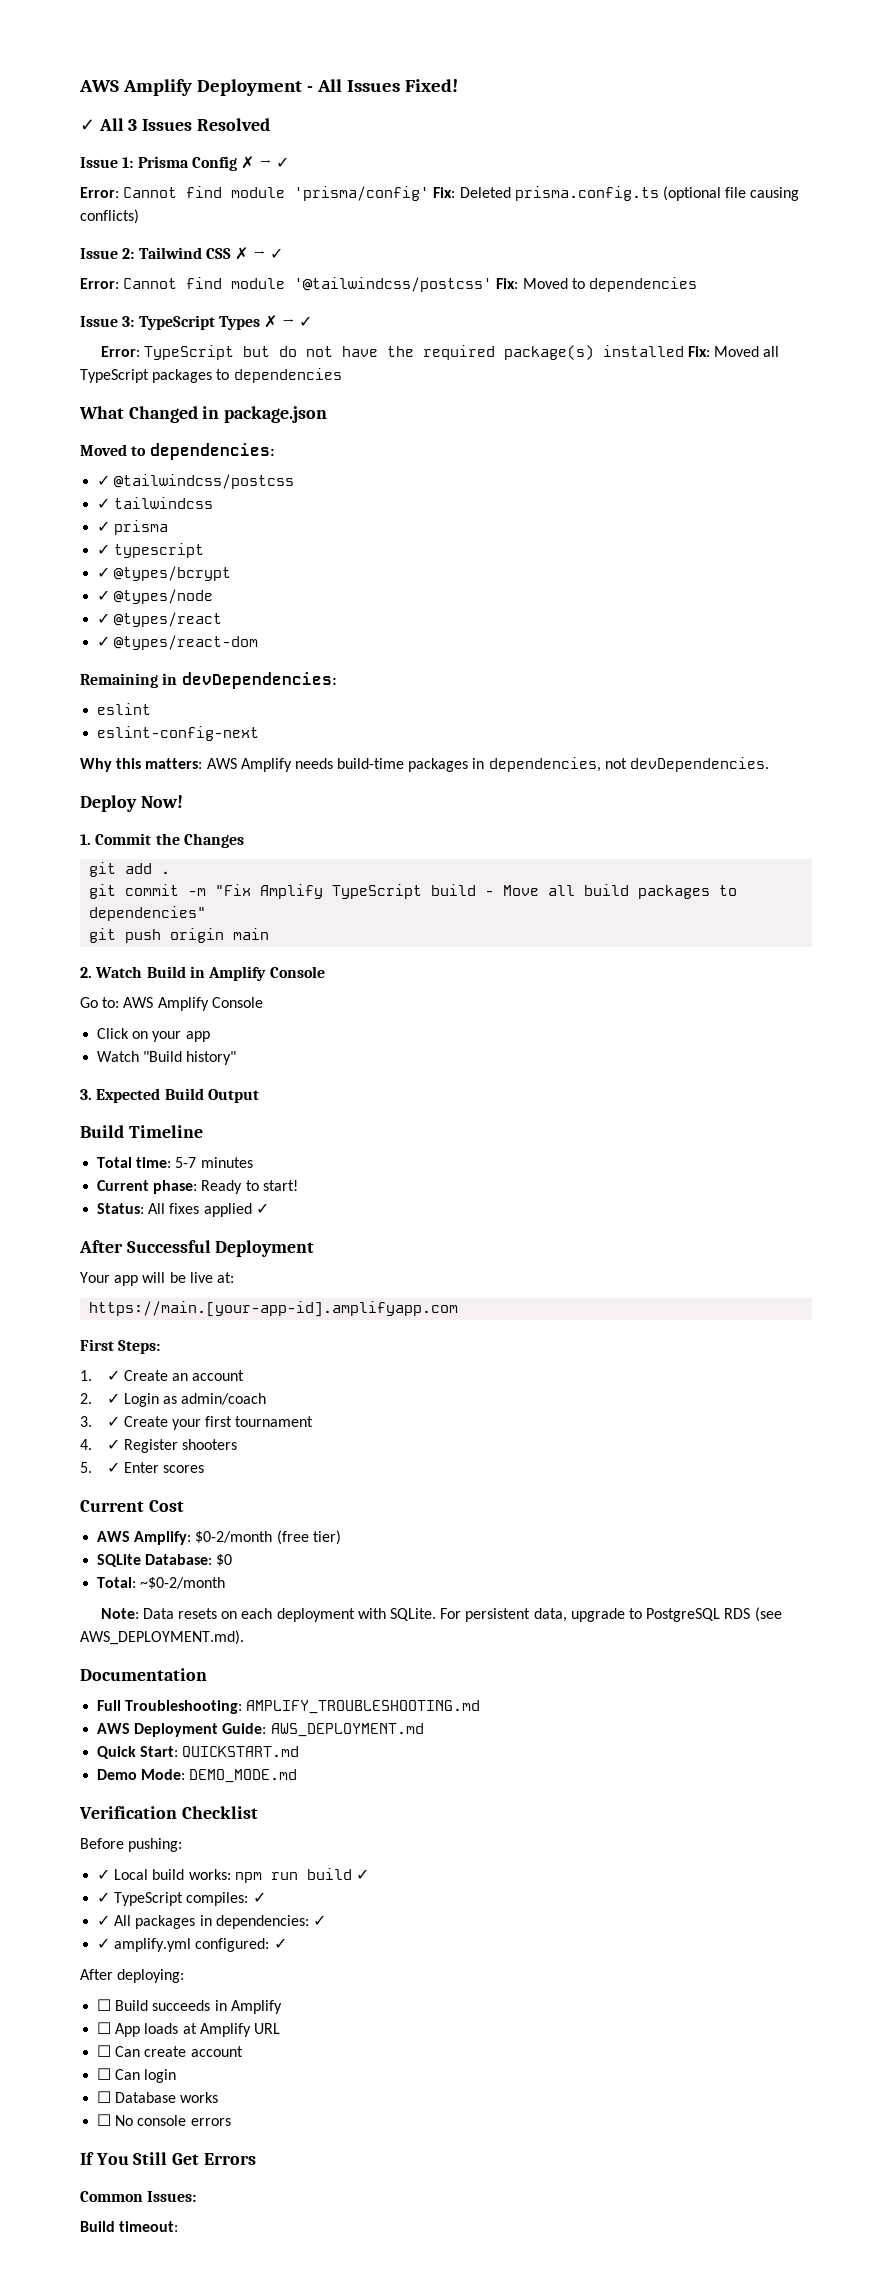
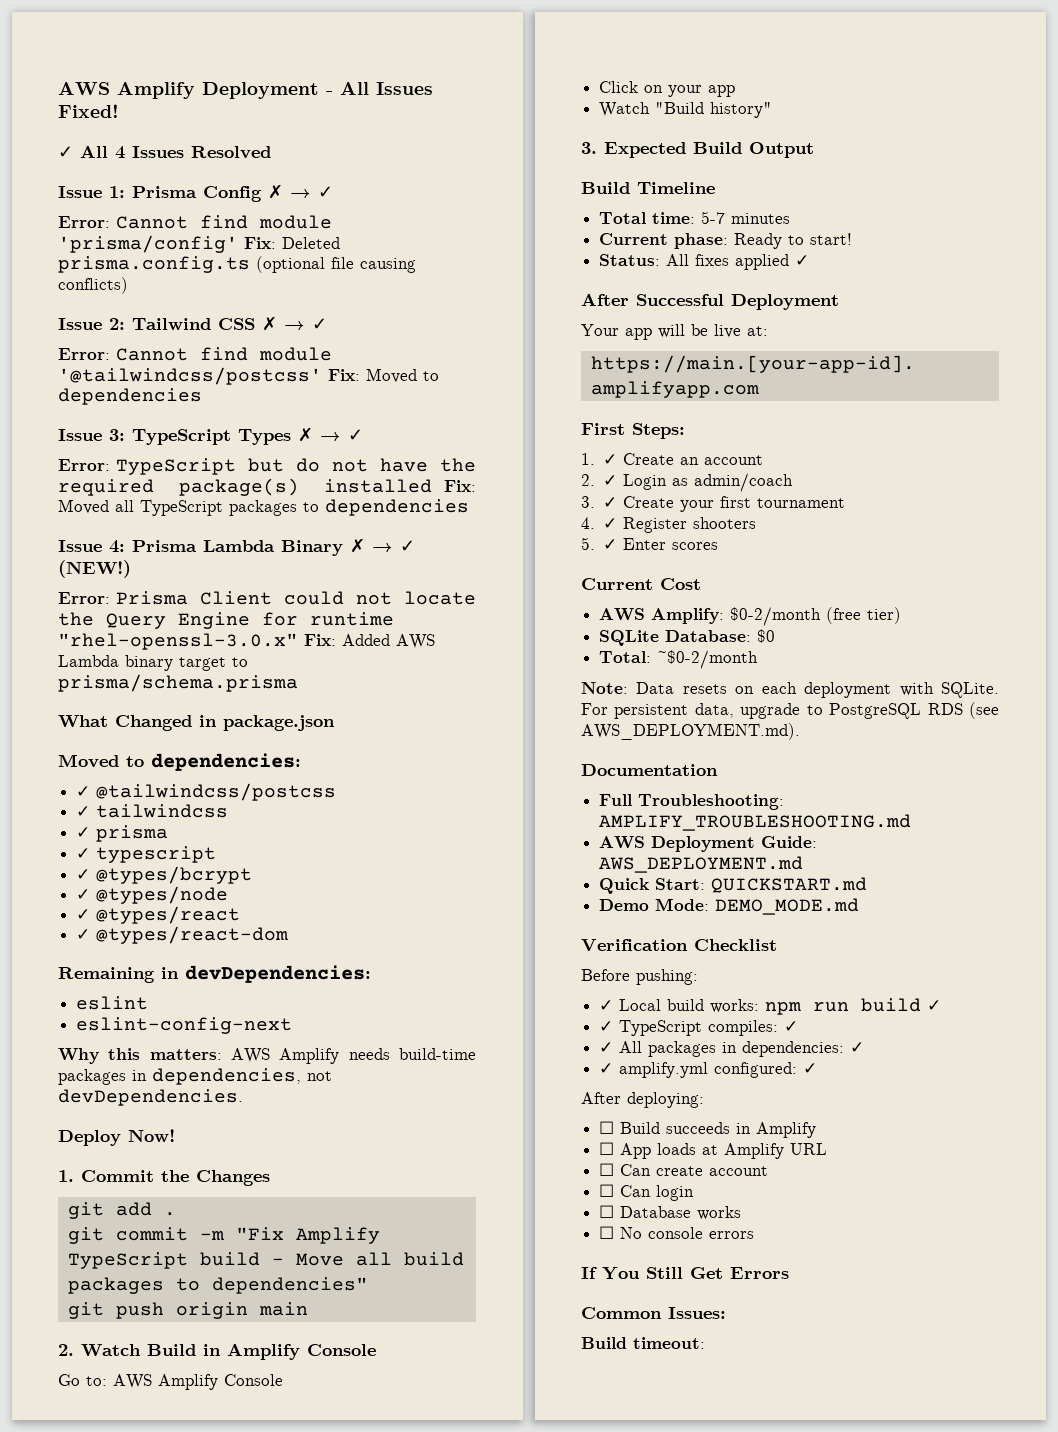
[128,119,138,131] 3 -> [115,146,125,159] 4
(342, 375) none -> [58,538,415,556] [58,560,131,578] [58,591,476,605] [58,612,394,629] [58,633,435,650] [58,655,248,671] [58,674,298,692] // Issue 4: Prisma Lambda Binary ✗ → ✓ (NEW!) // Error: Prisma Client could not locate the Query Engine for runtime "rhel-openssl-3.0.x" Fix: Added AWS Lambda binary target to prisma/schema.prisma

